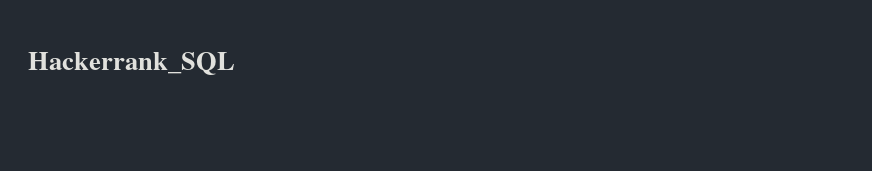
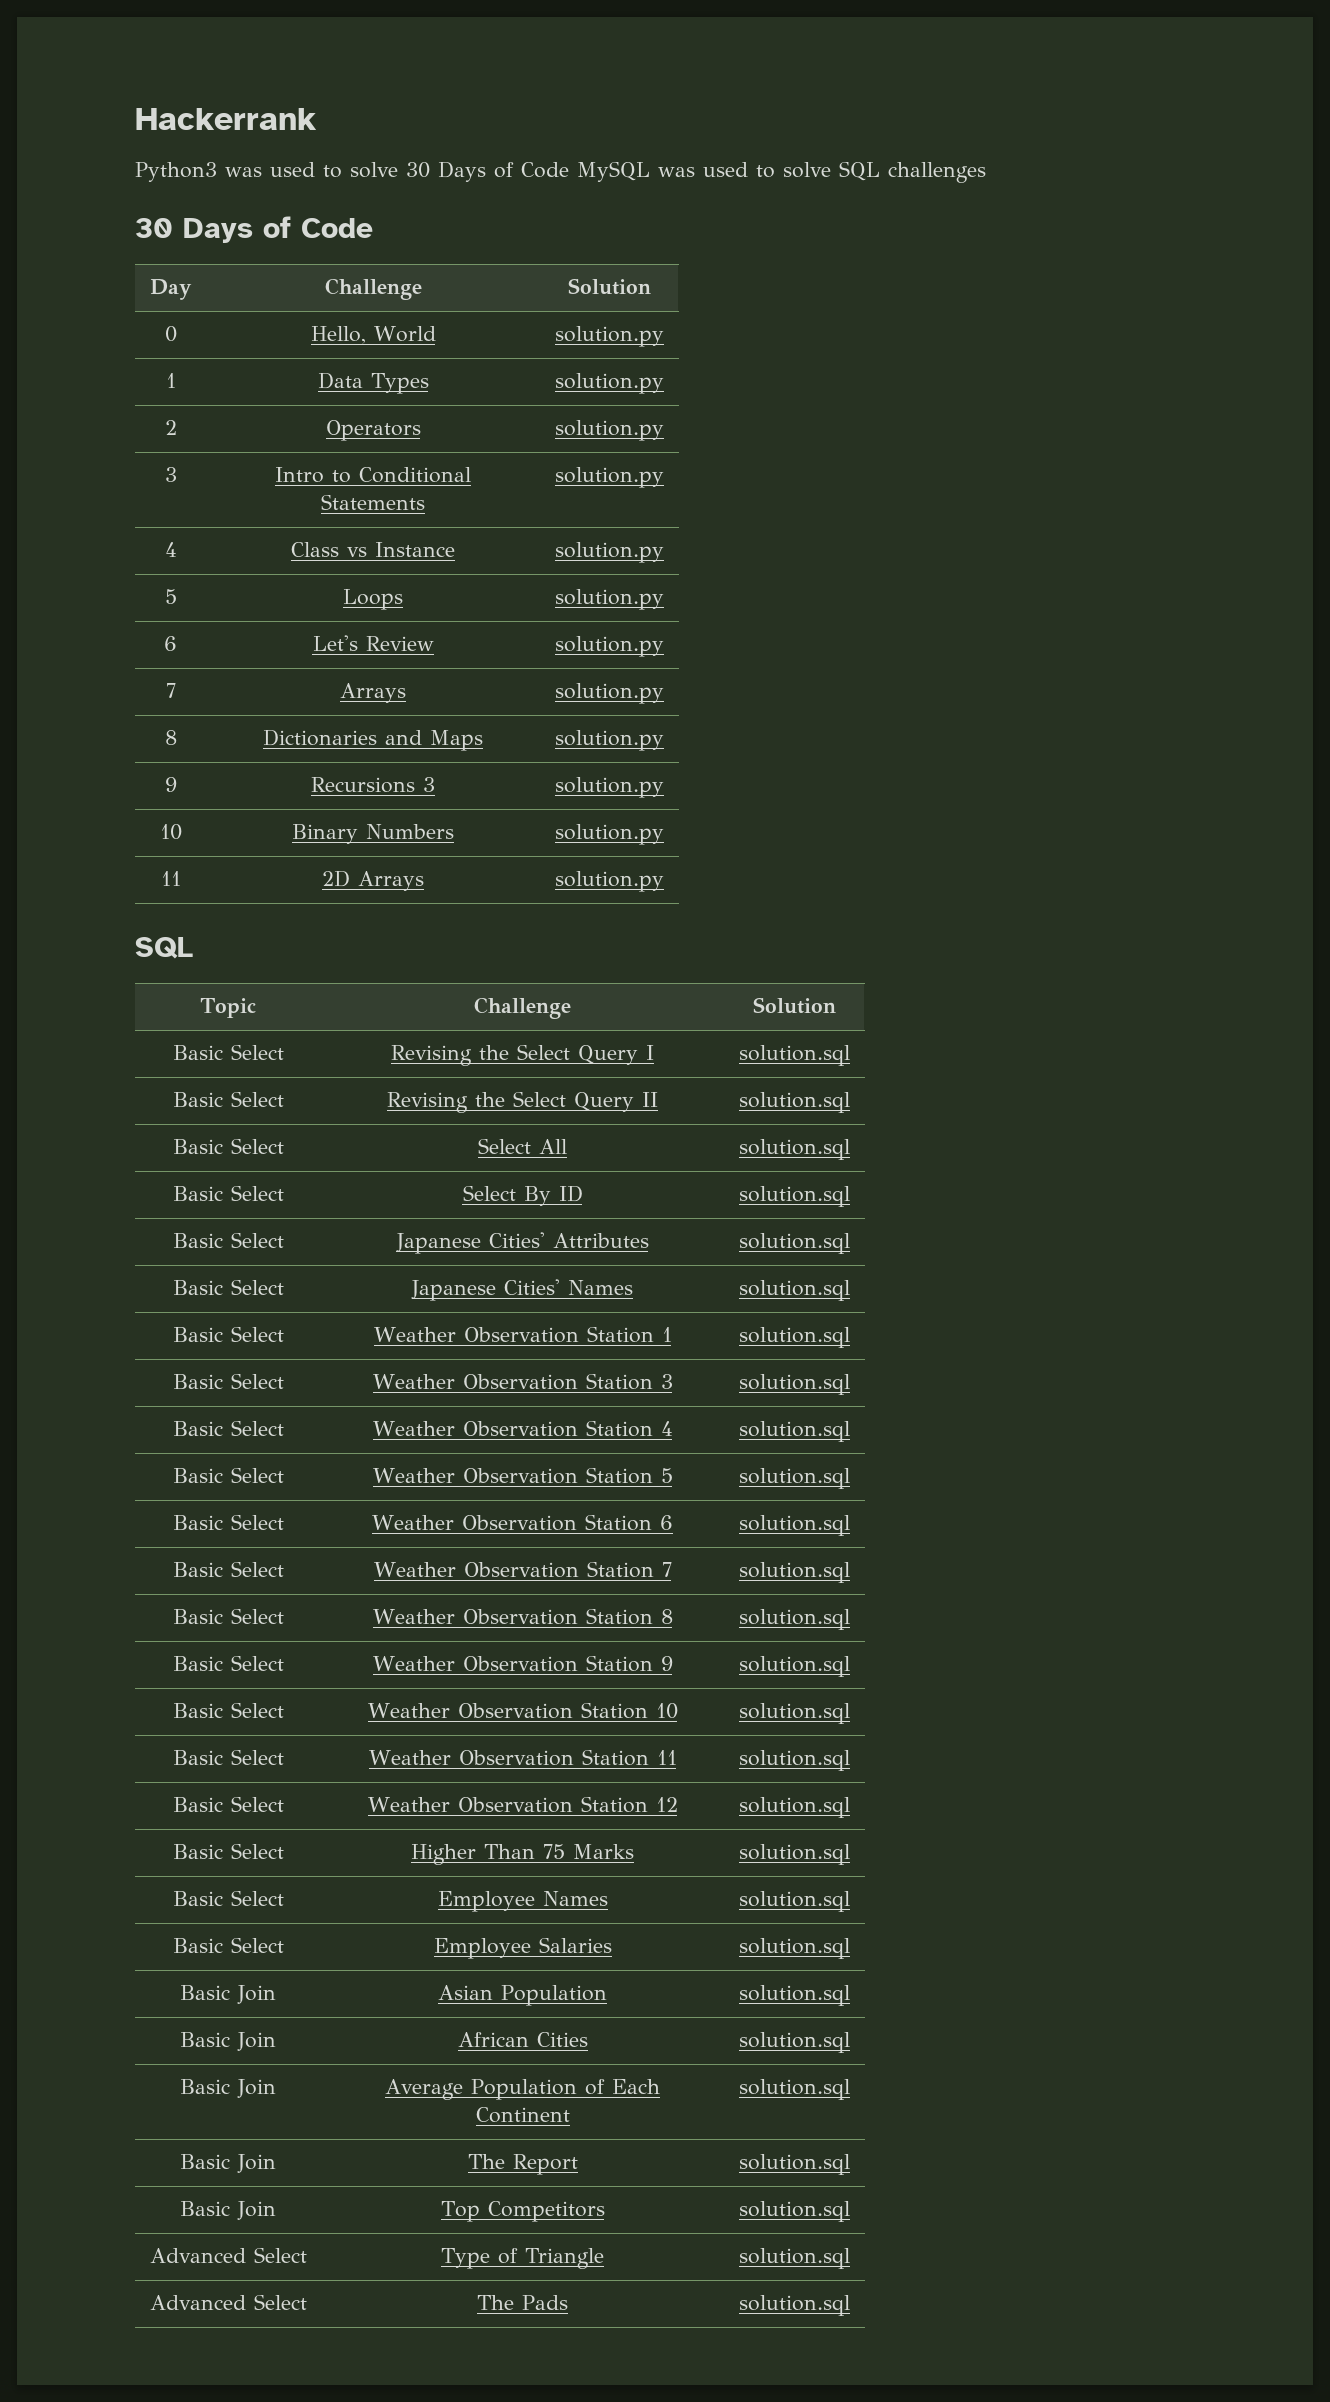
[28,52,235,75] Hackerrank_SQL -> [135,108,317,130] [135,161,986,183] [135,216,373,243] [150,279,192,300] [324,278,422,300] [568,278,651,295] [164,326,177,342] [310,326,436,344] [555,326,664,347] [165,373,176,388] [317,372,429,394] [555,373,664,394] [164,420,177,435] [325,420,421,441] [555,420,664,441] [164,467,177,482] [275,467,471,483] [321,494,425,510] [555,467,664,488] [164,542,177,557] [291,542,455,557] [555,542,664,563] [164,589,177,604] [343,589,403,610] [555,589,664,610] [164,636,177,651] [312,635,434,651] [555,636,664,657] [165,683,176,698] [340,683,406,703] [555,683,664,704] [164,730,177,745] [263,729,483,751] [555,730,664,751] [164,777,177,792] [311,777,435,793] [555,777,664,798] [159,824,182,840] [292,824,454,844] [555,824,664,845] [160,871,181,886] [322,870,424,891] [555,871,664,892] [135,937,193,959] [200,998,257,1018] [474,997,571,1019] [753,997,836,1014] [172,1044,284,1060] [391,1044,654,1066] [739,1045,850,1066] [172,1091,284,1107] [387,1091,658,1113] [739,1092,850,1113] [172,1138,284,1154] [478,1138,567,1154] [739,1139,850,1160] [172,1185,284,1201] [462,1185,583,1206] [739,1186,850,1207] [172,1232,284,1248] [395,1232,649,1254] [739,1233,850,1254] [172,1279,284,1295] [411,1279,633,1301] [739,1280,850,1301] [172,1326,284,1342] [373,1326,672,1343] [739,1327,850,1348] [172,1373,284,1389] [372,1373,673,1390] [739,1374,850,1395] [172,1420,284,1436] [372,1420,673,1437] [739,1421,850,1442] [172,1467,284,1483] [372,1467,673,1484] [739,1468,850,1489] [172,1514,284,1530] [372,1514,673,1531] [739,1515,850,1536] [172,1561,284,1577] [373,1561,672,1578] [739,1562,850,1583] [172,1608,284,1624] [372,1608,673,1625] [739,1609,850,1630] [172,1655,284,1671] [372,1655,673,1672] [739,1656,850,1677] [172,1702,284,1718] [367,1702,678,1719] [739,1703,850,1724] [172,1749,284,1765] [368,1749,677,1766] [739,1750,850,1771] [172,1796,284,1812] [367,1796,678,1813] [739,1797,850,1818] [172,1843,284,1859] [411,1844,634,1865] [739,1844,850,1865] [172,1890,284,1906] [437,1891,608,1912] [739,1891,850,1912] [172,1937,284,1953] [433,1937,612,1959] [739,1938,850,1959] [180,1985,276,2004] [438,1985,608,2006] [739,1985,850,2006] [180,2032,276,2051] [457,2032,588,2047] [739,2032,850,2053] [180,2079,276,2098] [385,2079,660,2100] [475,2107,570,2123] [739,2079,850,2100] [180,2154,276,2173] [467,2154,578,2175] [739,2154,850,2175] [180,2201,276,2220] [440,2201,605,2222] [739,2201,850,2222] [149,2247,307,2263] [440,2248,605,2269] [739,2248,850,2269] [149,2294,307,2310] [477,2295,569,2310] [739,2295,850,2316] Hackerrank // Python3 was used to solve 30 Days of Code MySQL was used to solve SQL challenges // 30 Days of Code // Day | Challenge | Solution // 0 | Hello, World | solution.py // 1 | Data Types | solution.py // 2 | Operators | solution.py // 3 | Intro to Conditional Statements | solution.py // 4 | Class vs Instance | solution.py // 5 | Loops | solution.py // 6 | Let's Review | solution.py // 7 | Arrays | solution.py // 8 | Dictionaries and Maps | solution.py // 9 | Recursions 3 | solution.py // 10 | Binary Numbers | solution.py // 11 | 2D Arrays | solution.py // SQL // Topic | Challenge | Solution // Basic Select | Revising the Select Query I | solution.sql // Basic Select | Revising the Select Query II | solution.sql // Basic Select | Select All | solution.sql // Basic Select | Select By ID | solution.sql // Basic Select | Japanese Cities' Attributes | solution.sql // Basic Select | Japanese Cities' Names | solution.sql // Basic Select | Weather Observation Station 1 | solution.sql // Basic Select | Weather Observation Station 3 | solution.sql // Basic Select | Weather Observation Station 4 | solution.sql // Basic Select | Weather Observation Station 5 | solution.sql // Basic Select | Weather Observation Station 6 | solution.sql // Basic Select | Weather Observation Station 7 | solution.sql // Basic Select | Weather Observation Station 8 | solution.sql // Basic Select | Weather Observation Station 9 | solution.sql // Basic Select | Weather Observation Station 10 | solution.sql // Basic Select | Weather Observation Station 11 | solution.sql // Basic Select | Weather Observation Station 12 | solution.sql // Basic Select | Higher Than 75 Marks | solution.sql // Basic Select | Employee Names | solution.sql // Basic Select | Employee Salaries | solution.sql // Basic Join | Asian Population | solution.sql // Basic Join | African Cities | solution.sql // Basic Join | Average Population of Each Continent | solution.sql // Basic Join | The Report | solution.sql // Basic Join | Top Competitors | solution.sql // Advanced Select | Type of Triangle | solution.sql // Advanced Select | The Pads | solution.sql

